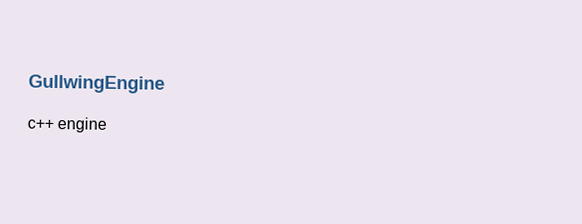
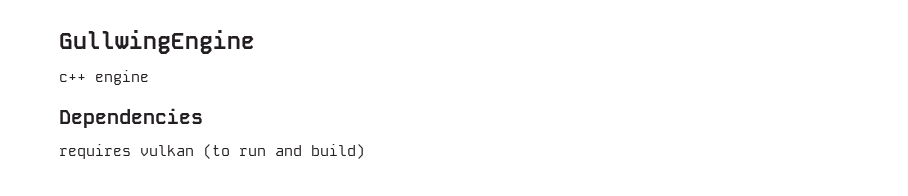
(108, 125) none -> [59,108,203,128] [59,144,365,159] // Dependencies // requires vulkan (to run and build)

